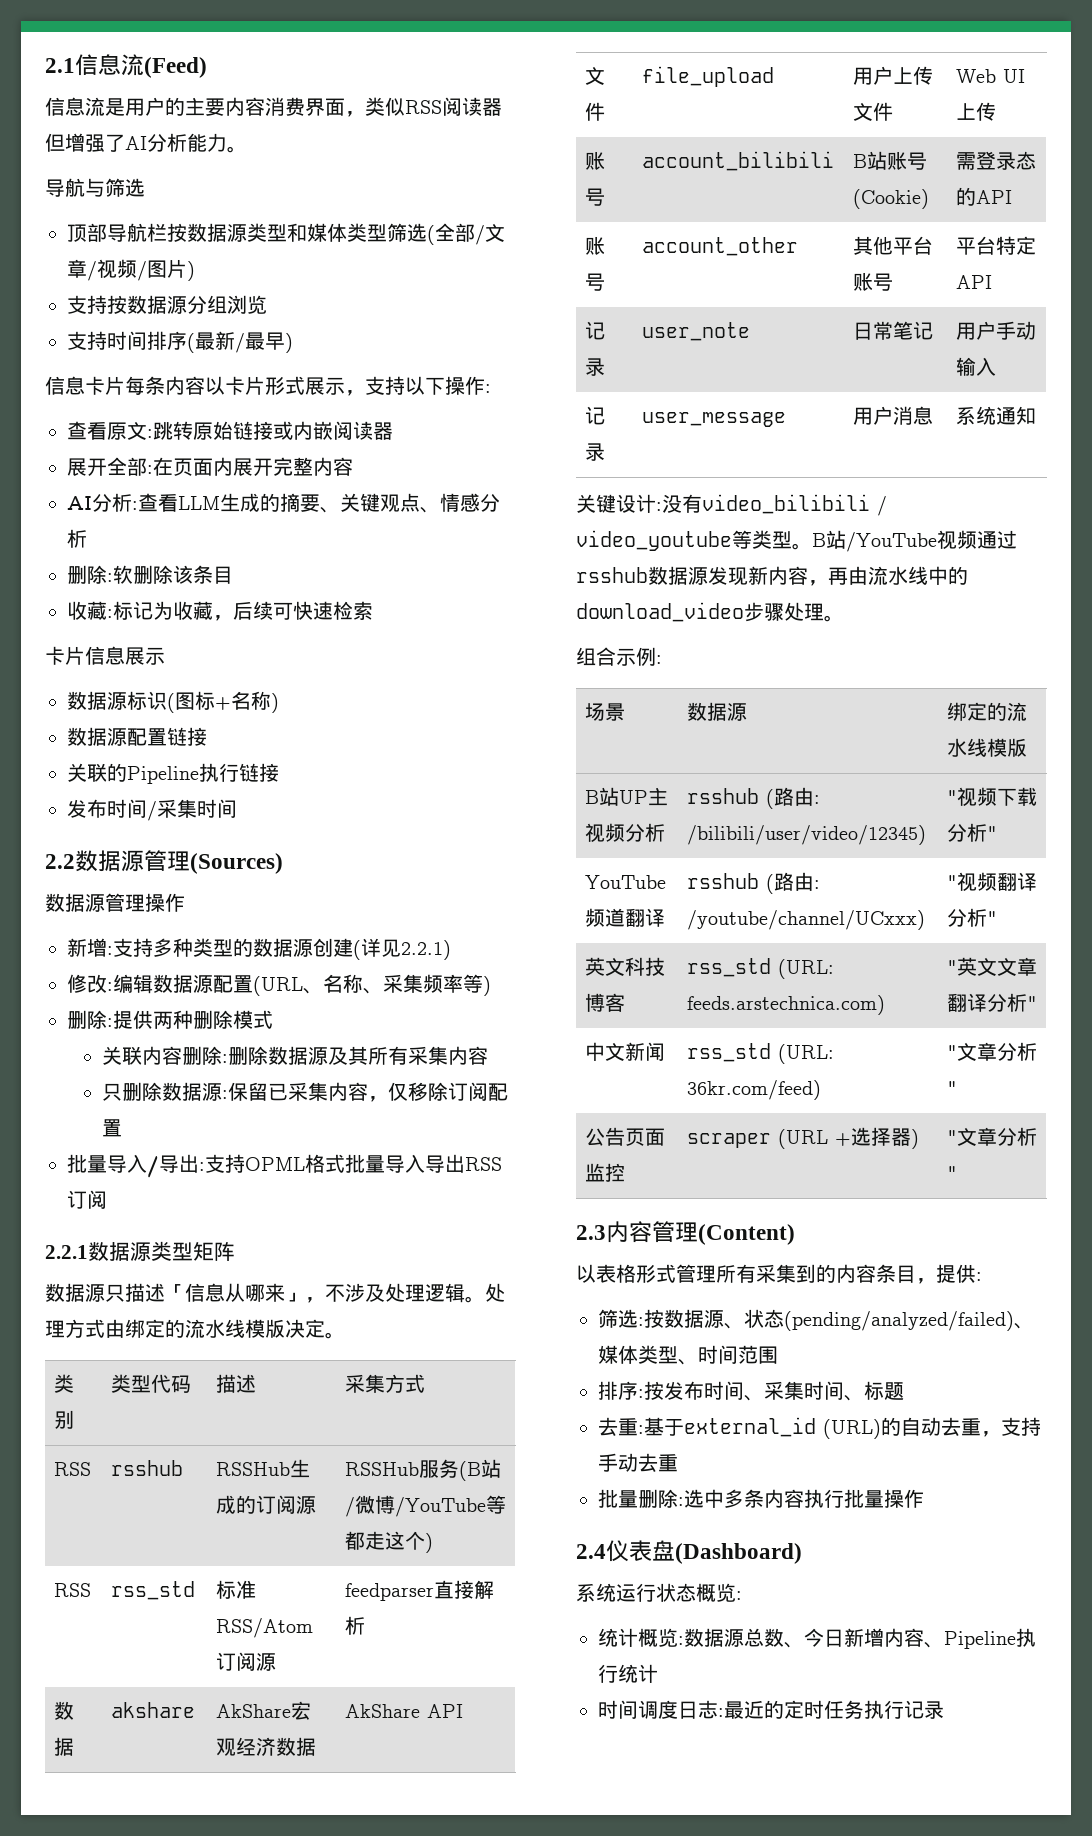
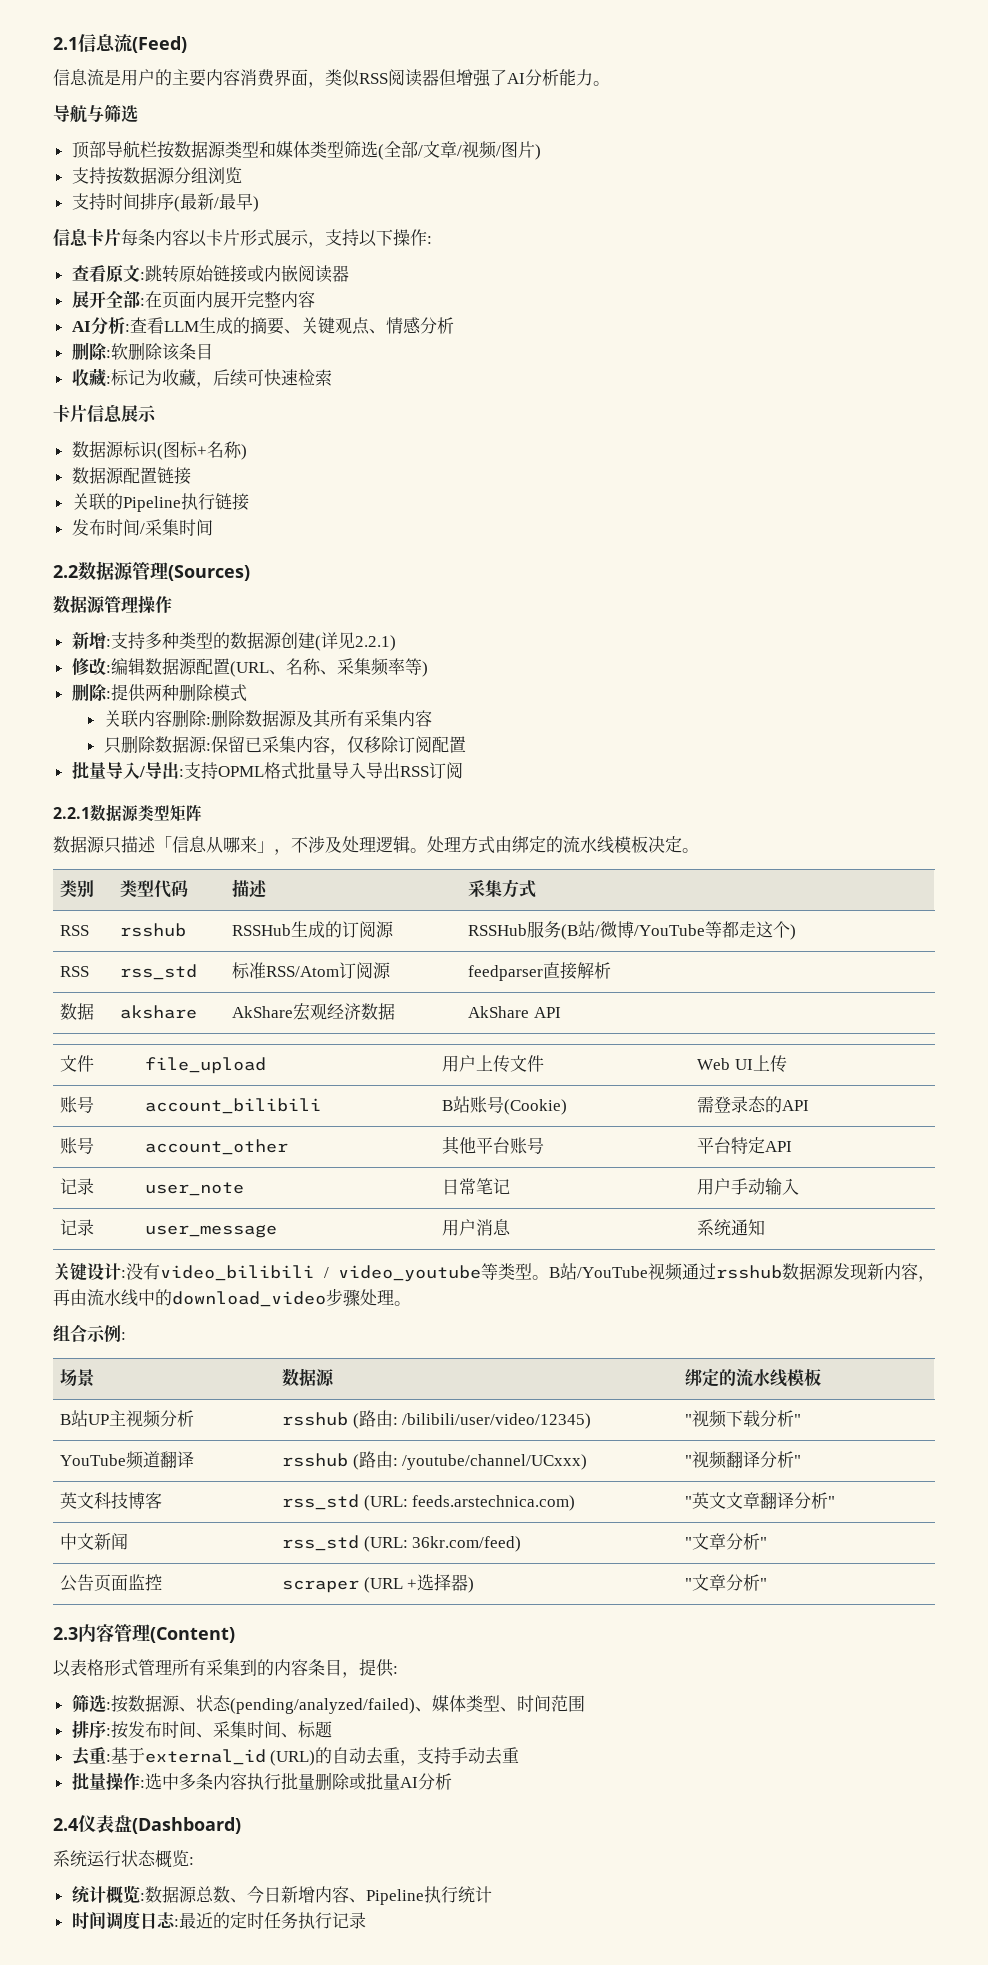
[265,1319,285,1338] 版 -> [631,836,648,853] 板
[1007,738,1028,757] 版 -> [803,1369,821,1386] 板
[638,1489,678,1508] 删除 -> [105,1772,140,1790] 操作
[884,1489,924,1508] 操作 -> [314,1772,452,1790] 删除或批量AI分析

